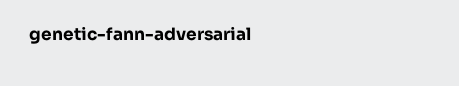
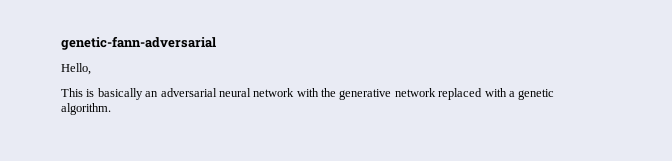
(251, 35) none -> [61,63,91,75] [61,88,555,100] [61,103,111,115] // Hello, // This is basically an adversarial neural network with the generative network replaced with a genetic algorithm.

